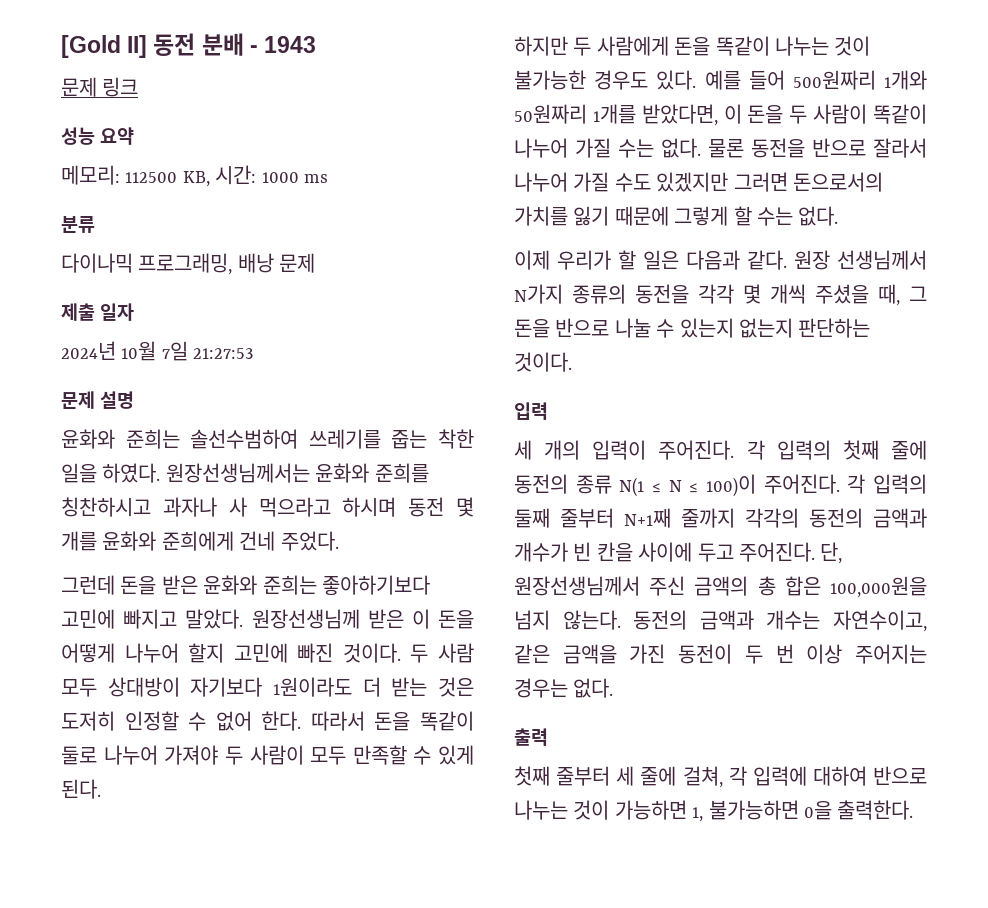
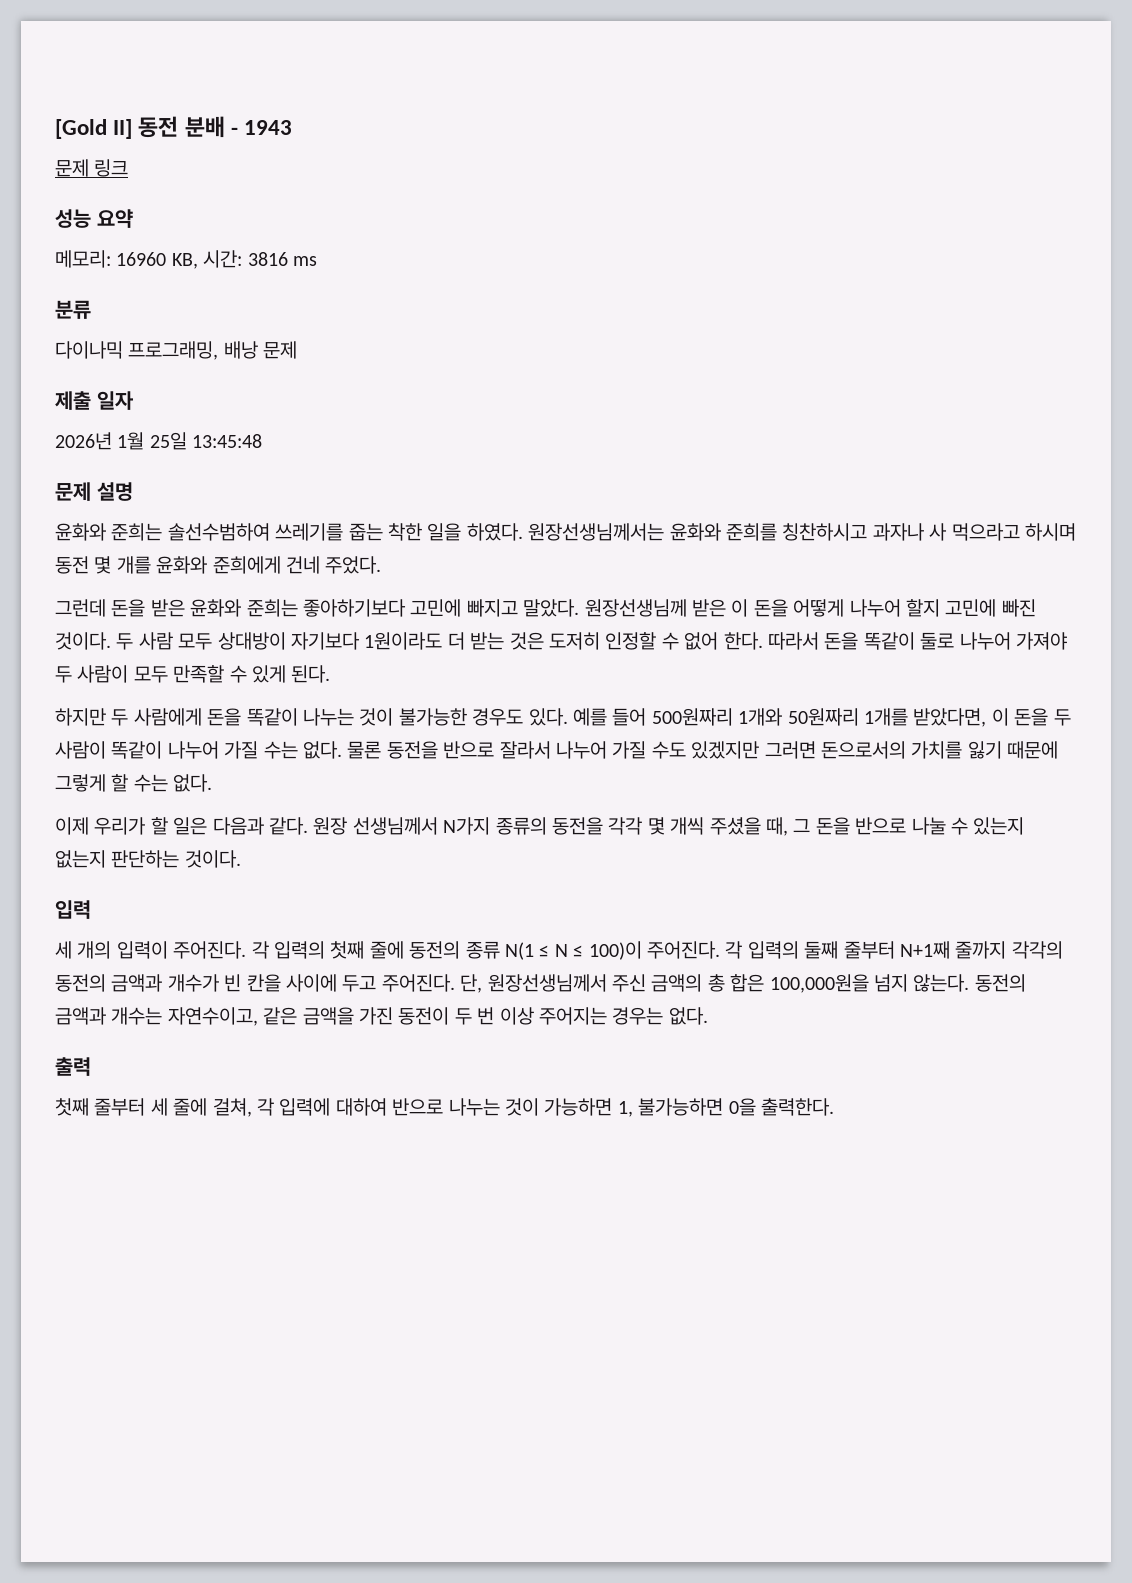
[125,172,178,183] 112500 -> [116,252,167,266] 16960
[261,172,299,183] 1000 -> [247,252,288,266] 3816
[61,341,254,361] 2024년 10월 7일 21:27:53 -> [55,432,263,450] 2026년 1월 25일 13:45:48

